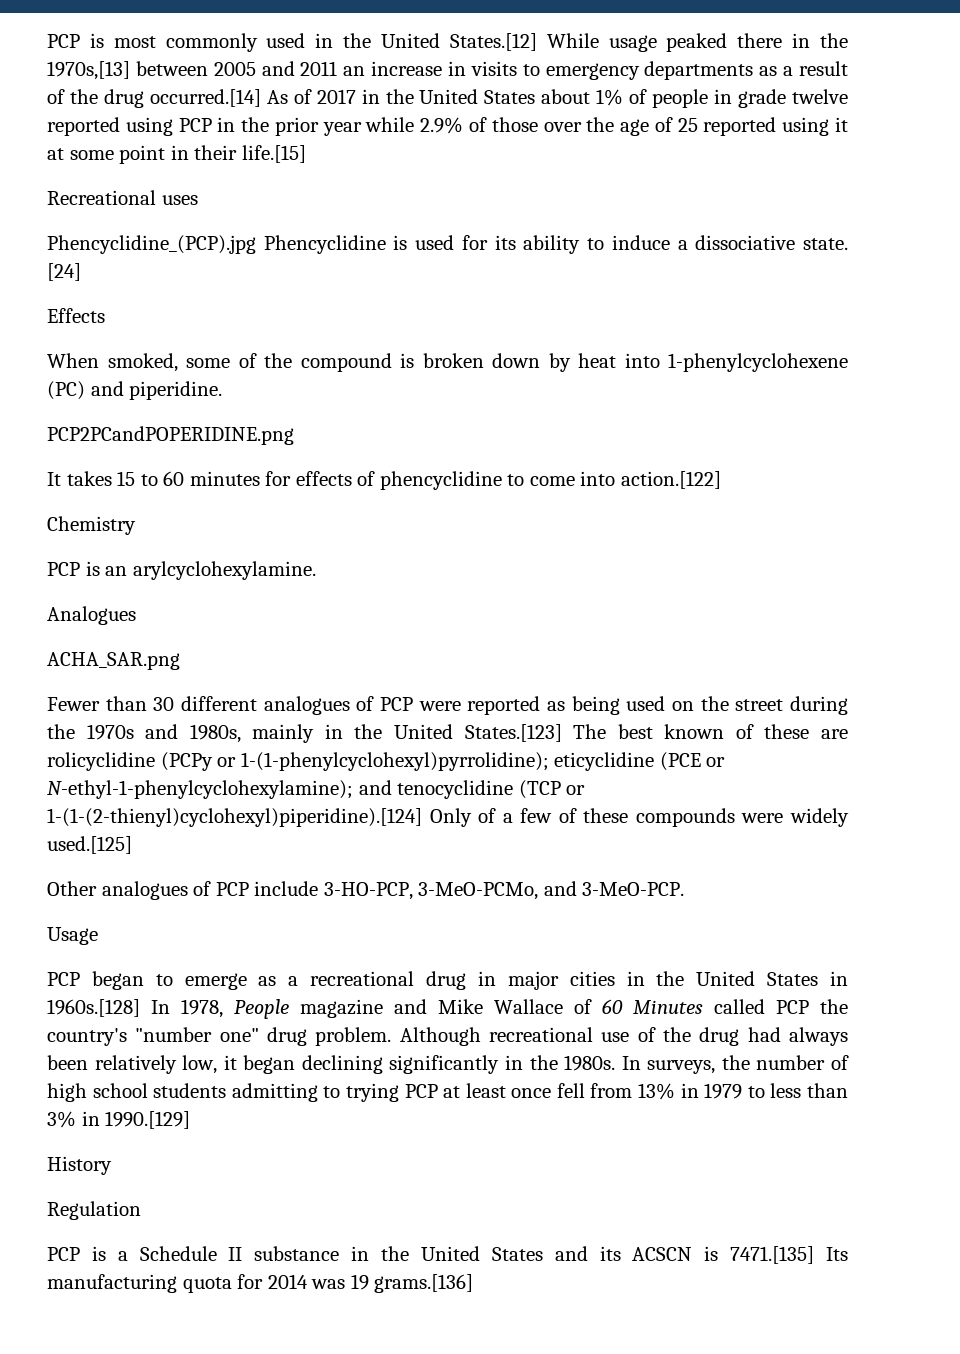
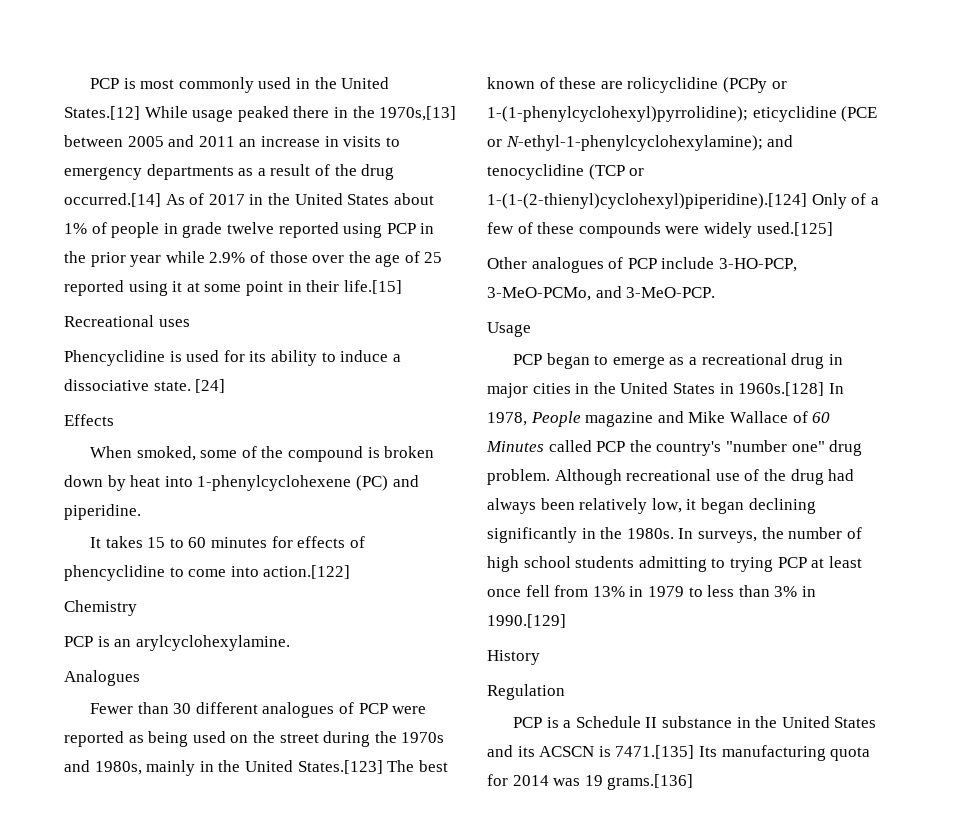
[47,235,256,254] Phencyclidine_(PCP).jpg -> (190, 323) none
[47,426,294,445] // PCP2PCandPOPERIDINE.png -> (141, 512) none
[47,652,180,670] // ACHA_SAR.png -> (140, 678) none

